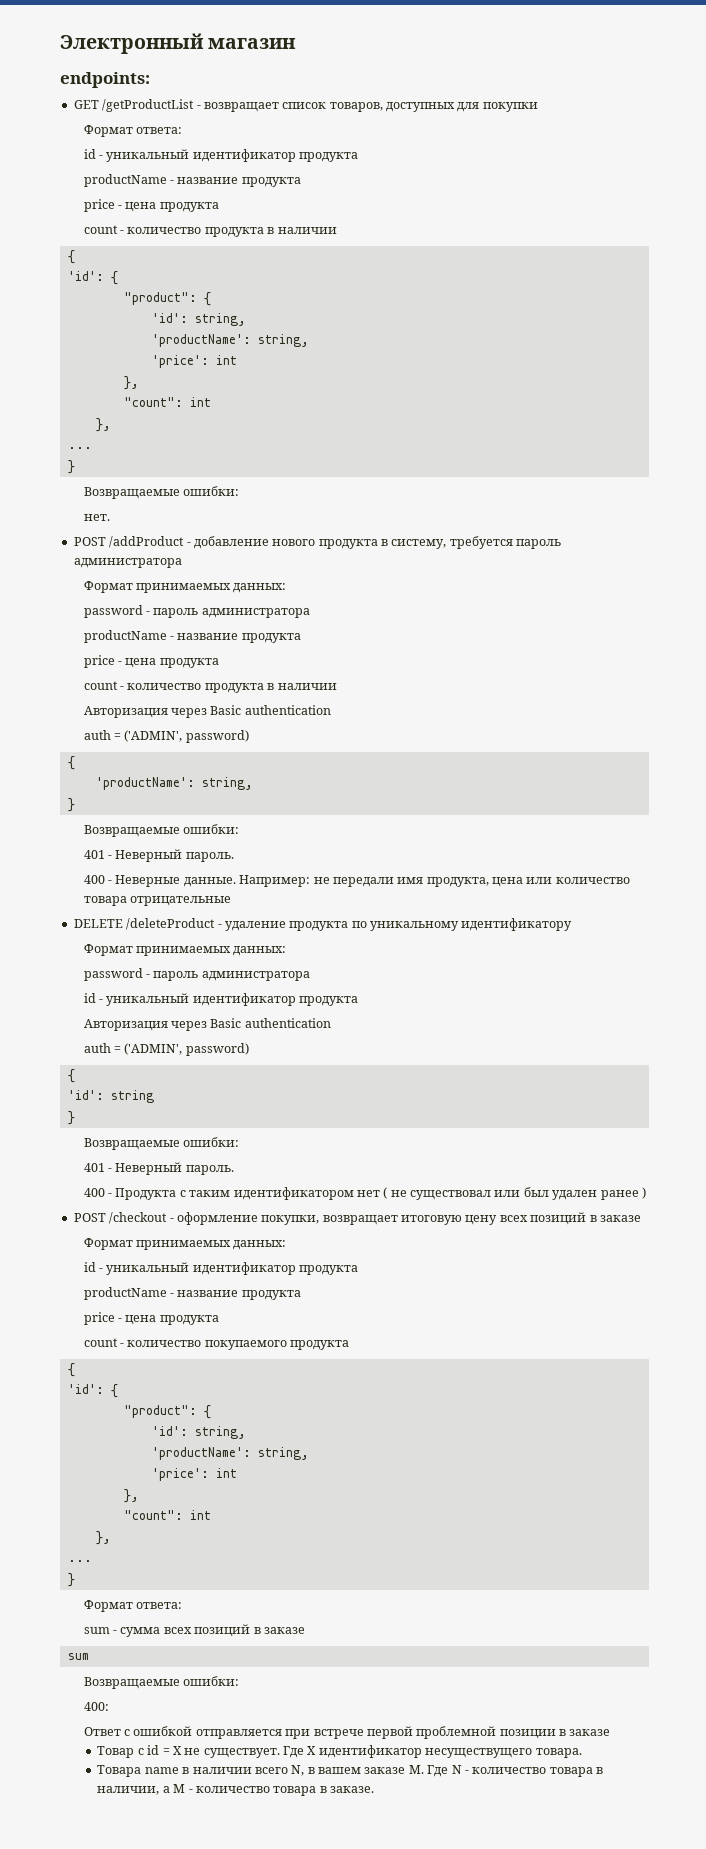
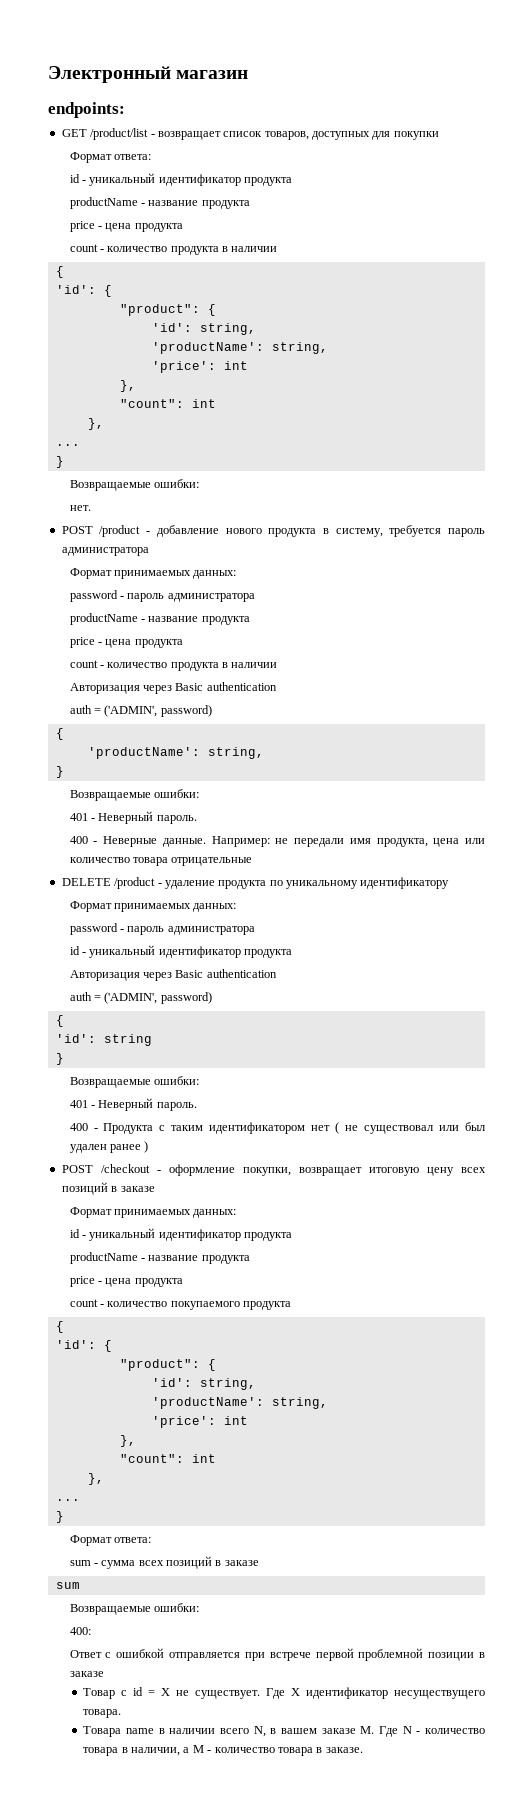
[102,99,195,112] /getProductList -> [90,128,149,140] /product/list
[109,536,185,548] /addProduct -> [99,525,141,537] /product
[126,918,216,930] /deleteProduct -> [114,877,156,889] /product

